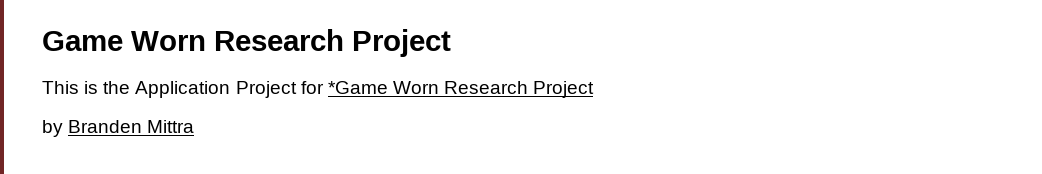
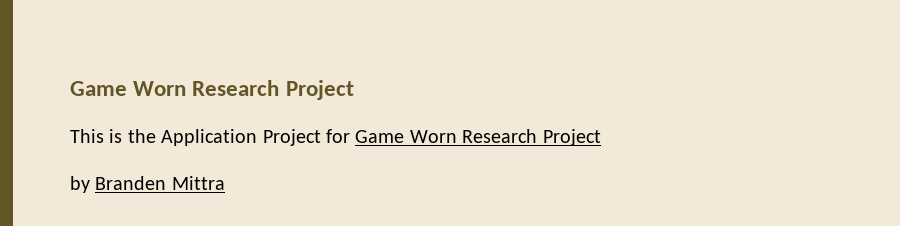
[327,81,388,94] *Game -> [355,130,405,143] Game

